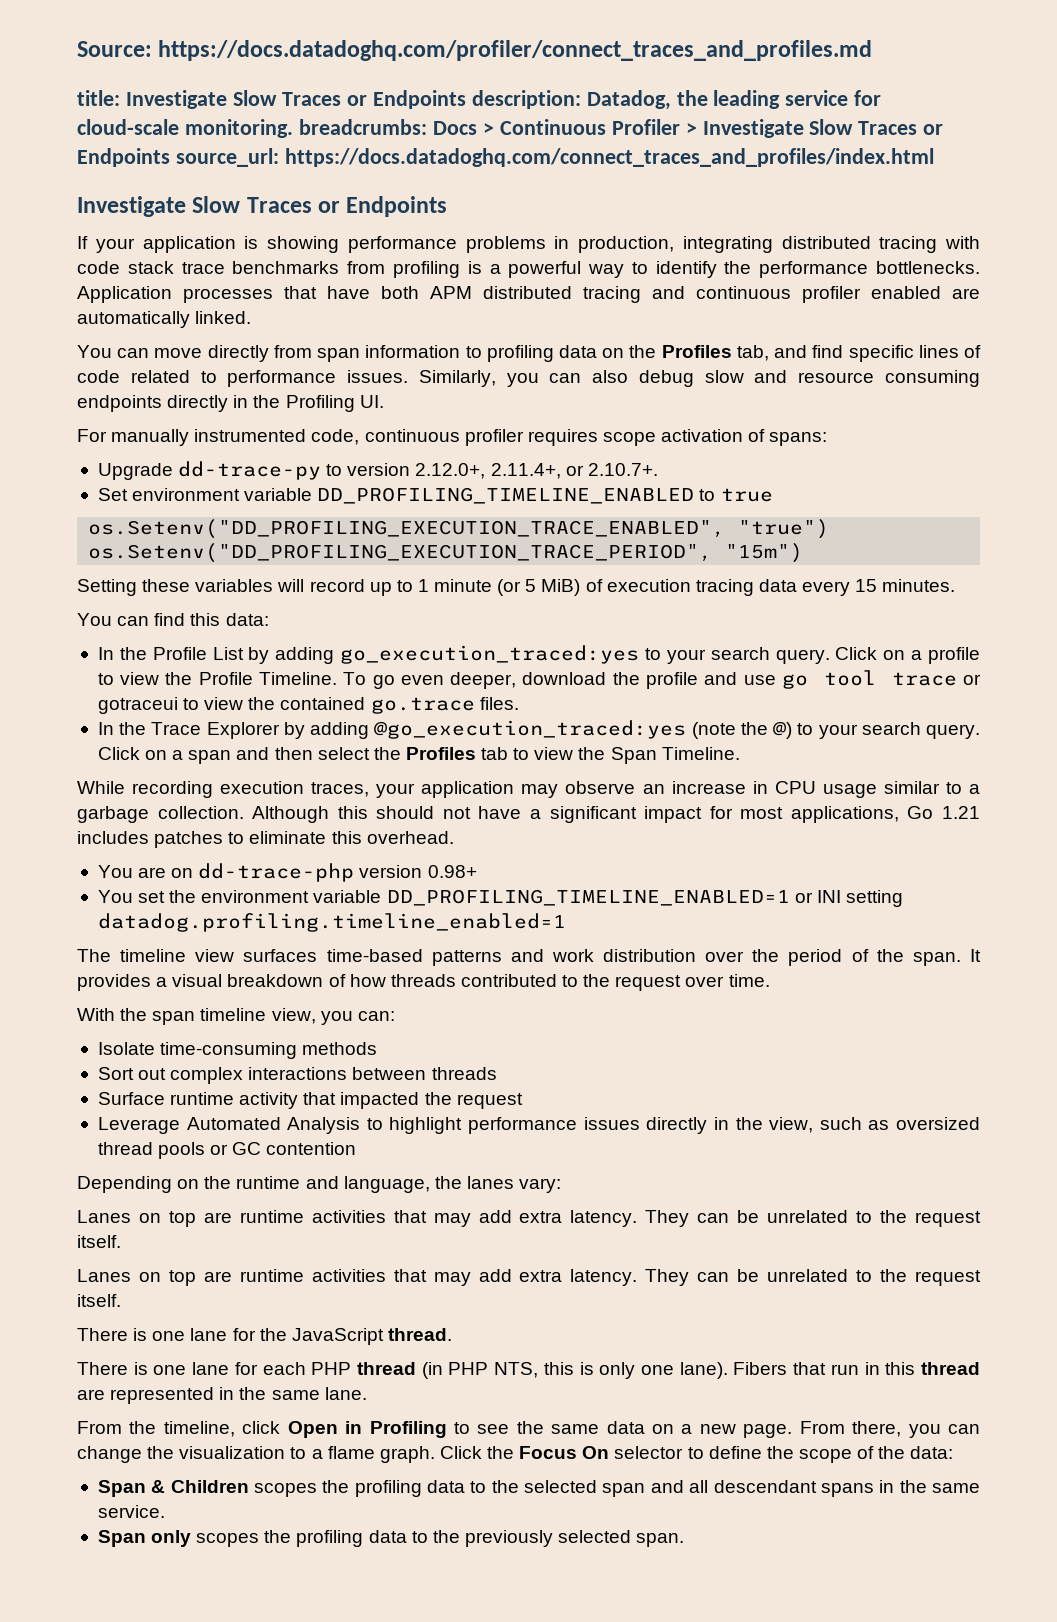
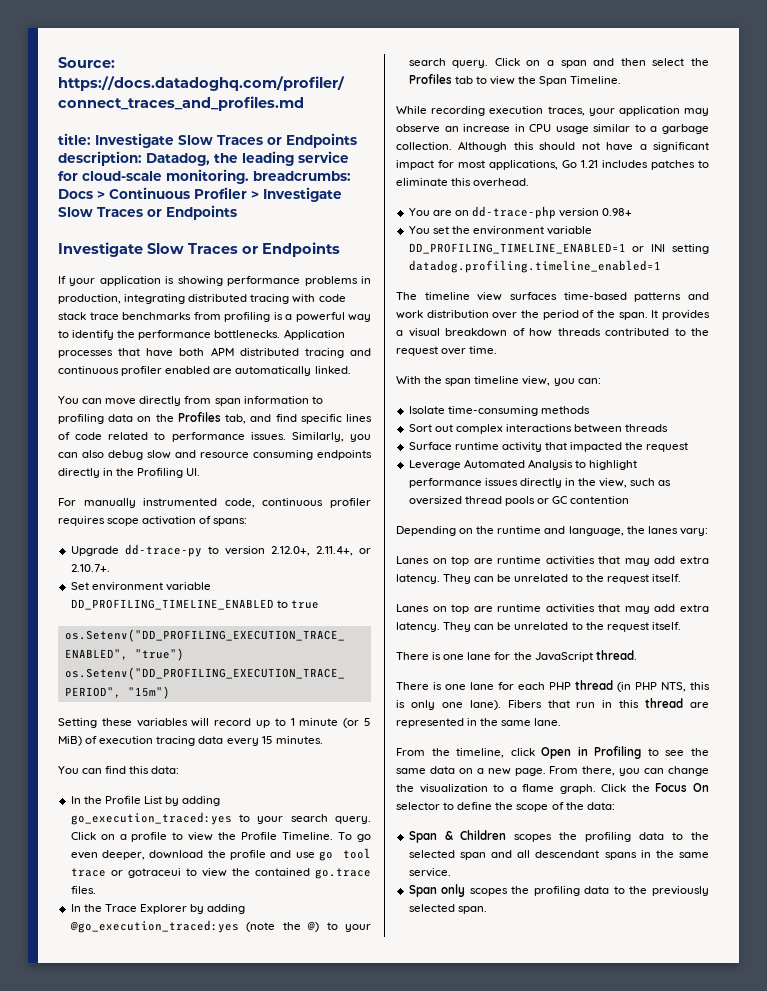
[175,148,934,167] source_url: https://docs.datadoghq.com/connect_traces_and_profiles/index.html -> (237, 212) none

